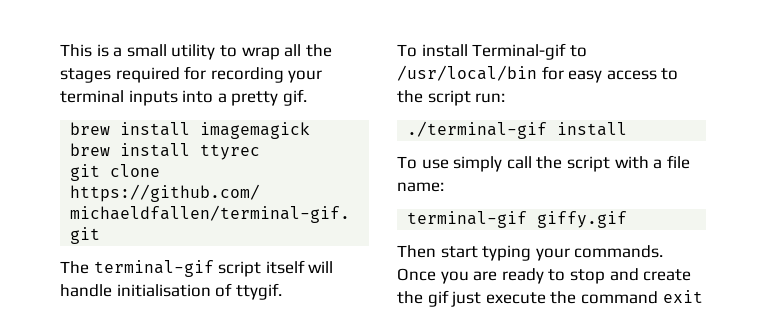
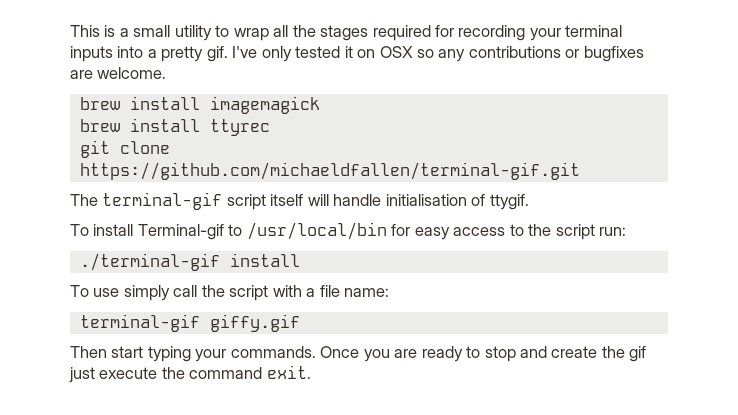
(307, 97) none -> [232,46,644,62] [70,67,167,79] I've only tested it on OSX so any contributions or bugfixes are welcome.
[662,290,703,303] exit -> [266,365,311,379] exit.

